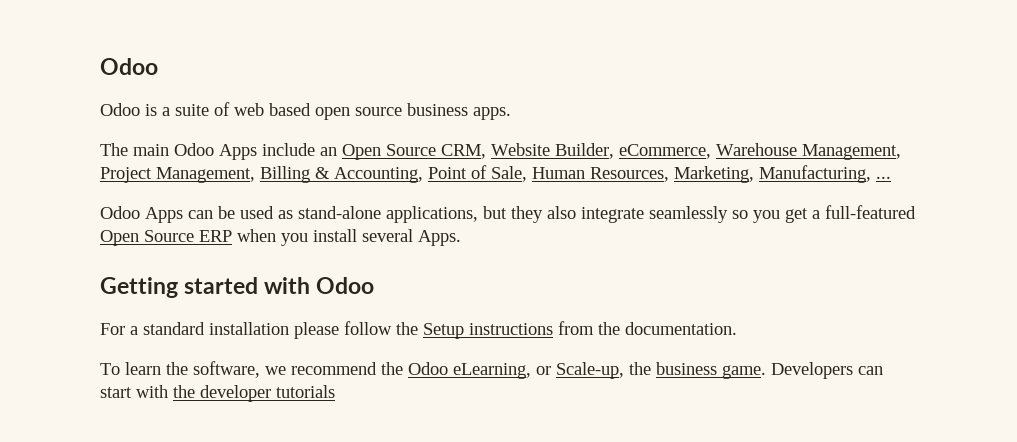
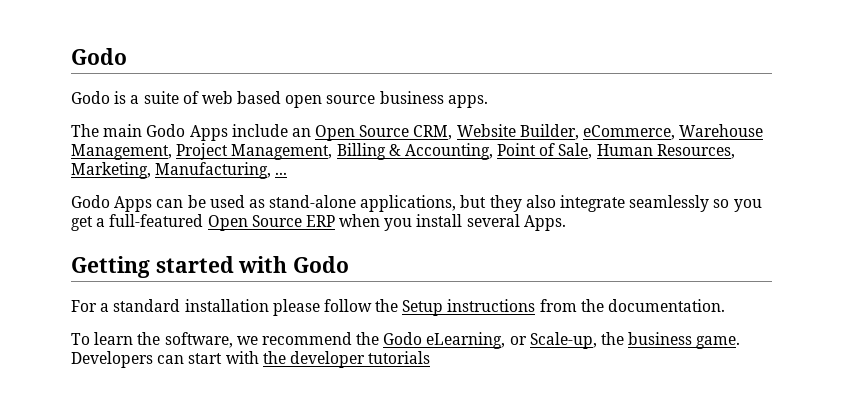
[100,58,158,75] [100,103,140,116] Odoo // Odoo -> [71,48,127,65] [71,91,110,104] Godo // Godo
[174,143,214,156] Odoo -> [146,124,186,137] Godo
[100,206,140,219] Odoo -> [71,195,110,208] Godo
[316,277,375,294] Odoo -> [293,256,350,273] Godo
[408,362,448,375] Odoo -> [383,332,423,345] Godo

